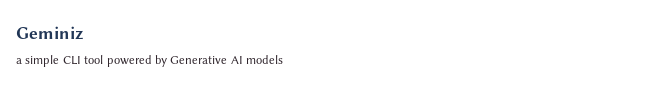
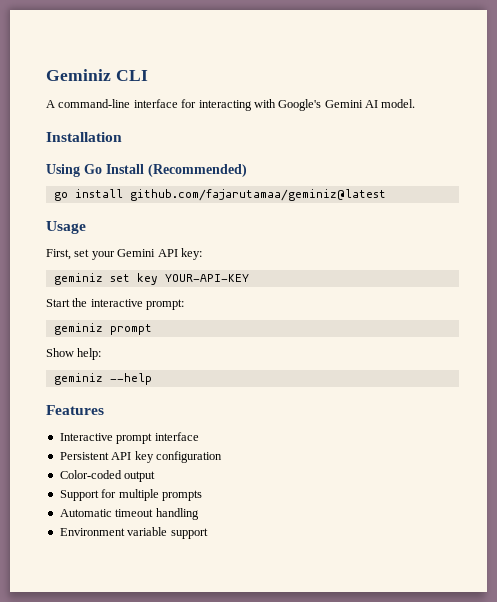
[16,55,283,67] // a simple CLI tool powered by Generative AI models -> [115,70,148,81] [46,99,416,111] [46,132,122,142] [46,164,247,177] [53,189,386,201] [46,221,86,234] [46,248,202,260] [53,273,249,285] [46,298,185,310] [53,323,152,335] [46,348,102,360] [53,373,152,385] [46,405,104,415] [59,432,199,444] [59,451,222,463] [59,470,156,482] [59,489,202,501] [59,508,199,520] [59,527,208,539] CLI // A command-line interface for interacting with Google's Gemini AI model. // Installation // Using Go Install (Recommended) // go install github.com/fajarutamaa/geminiz@latest // Usage // First, set your Gemini API key: // geminiz set key YOUR-API-KEY // Start the interactive prompt: // geminiz prompt // Show help: // geminiz --help // Features // Interactive prompt interface // Persistent API key configuration // Color-coded output // Support for multiple prompts // Automatic timeout handling // Environment variable support

